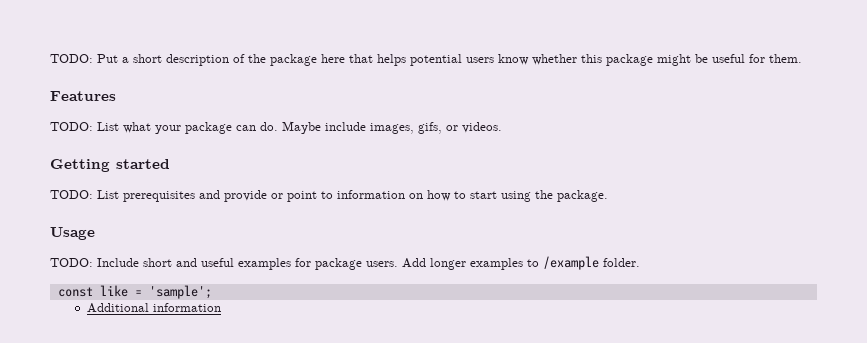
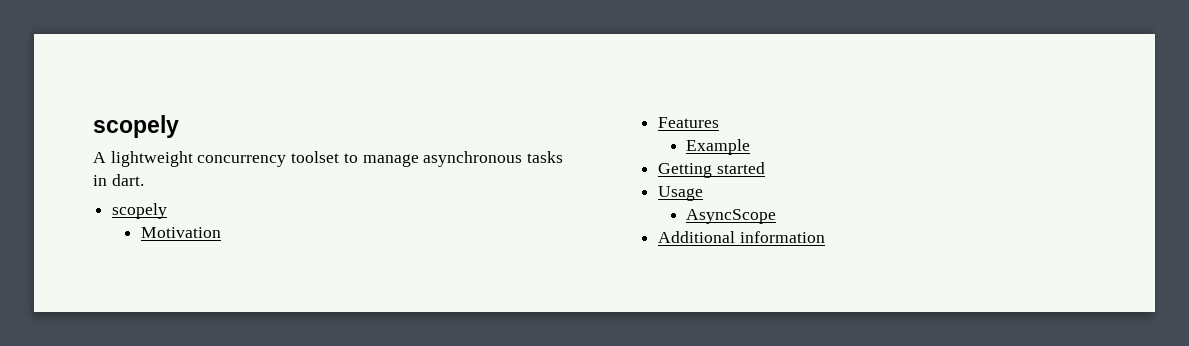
[50,54,802,66] [50,91,116,101] [50,121,502,134] [50,159,170,172] [50,190,608,202] [50,227,95,240] [50,256,640,270] [57,285,212,299] TODO: Put a short description of the package here that helps potential users know whether this package might be useful for them. // Features // TODO: List what your package can do. Maybe include images, gifs, or videos. // Getting started // TODO: List prerequisites and provide or point to information on how to start using the package. // Usage // TODO: Include short and useful examples for package users. Add longer examples to /example folder. // const like = 'sample'; -> [93,115,179,138] [93,151,564,167] [93,174,144,186] [112,203,168,219] [140,227,221,238] [657,117,719,128] [686,139,751,155] [657,162,765,178] [657,186,703,201] [686,209,777,224] scopely // A lightweight concurrency toolset to manage asynchronous tasks in dart. // scopely // Motivation // Features // Example // Getting started // Usage // AsyncScope

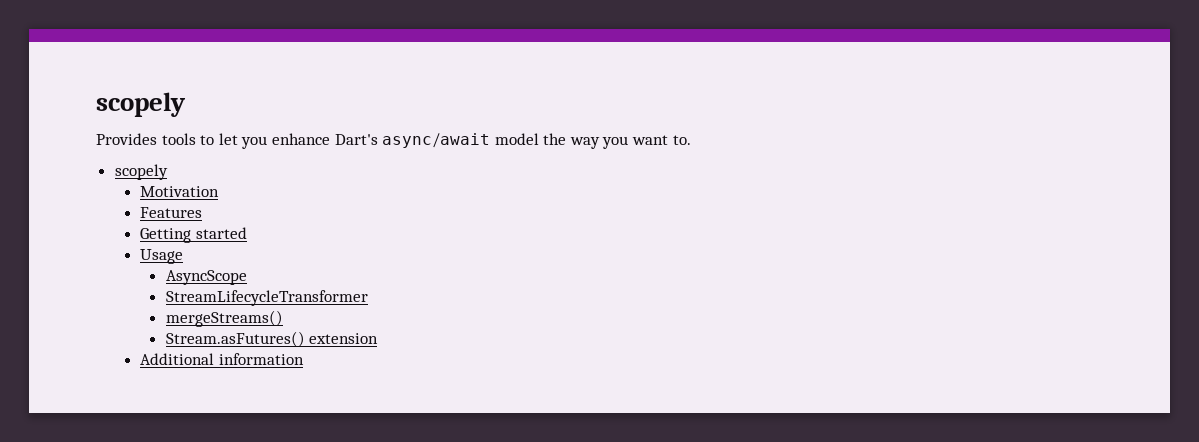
[93,115,179,138] [93,151,564,167] [93,174,144,186] scopely // A lightweight concurrency toolset to manage asynchronous tasks in dart. -> [96,92,186,117] [96,133,691,149] scopely // Provides tools to let you enhance Dart's async/await model the way you want to.
[686,139,751,155] // Example -> (203, 212) none
(777, 216) none -> [165,290,368,306] [165,310,283,327] [165,331,379,347] // StreamLifecycleTransformer // mergeStreams() // Stream.asFutures() extension

